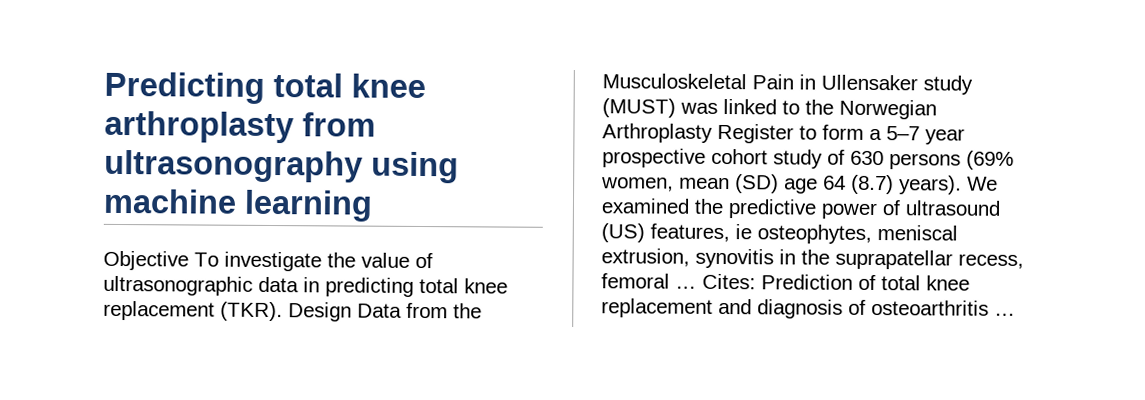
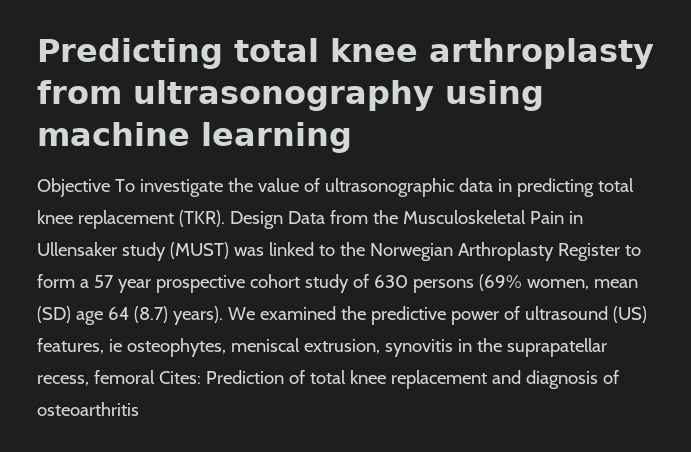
[886,126,920,141] 5–7 -> [93,275,114,288] 57
[675,285,697,289] … -> (155, 377) none
[994,312,1016,316] … -> (139, 409) none

